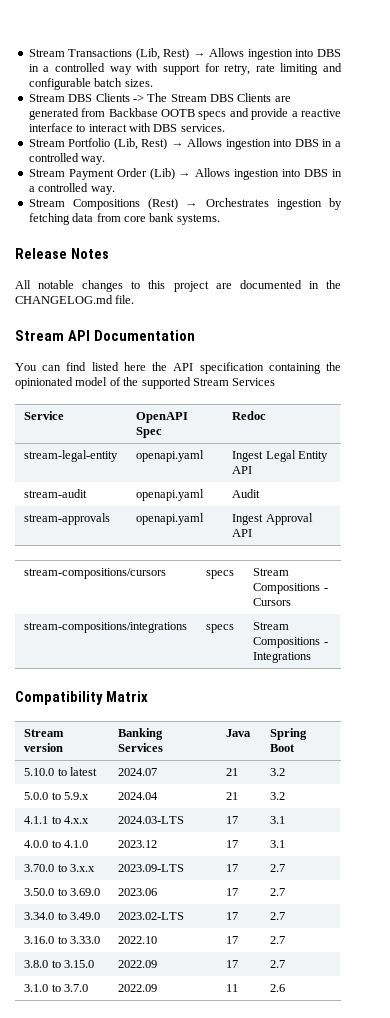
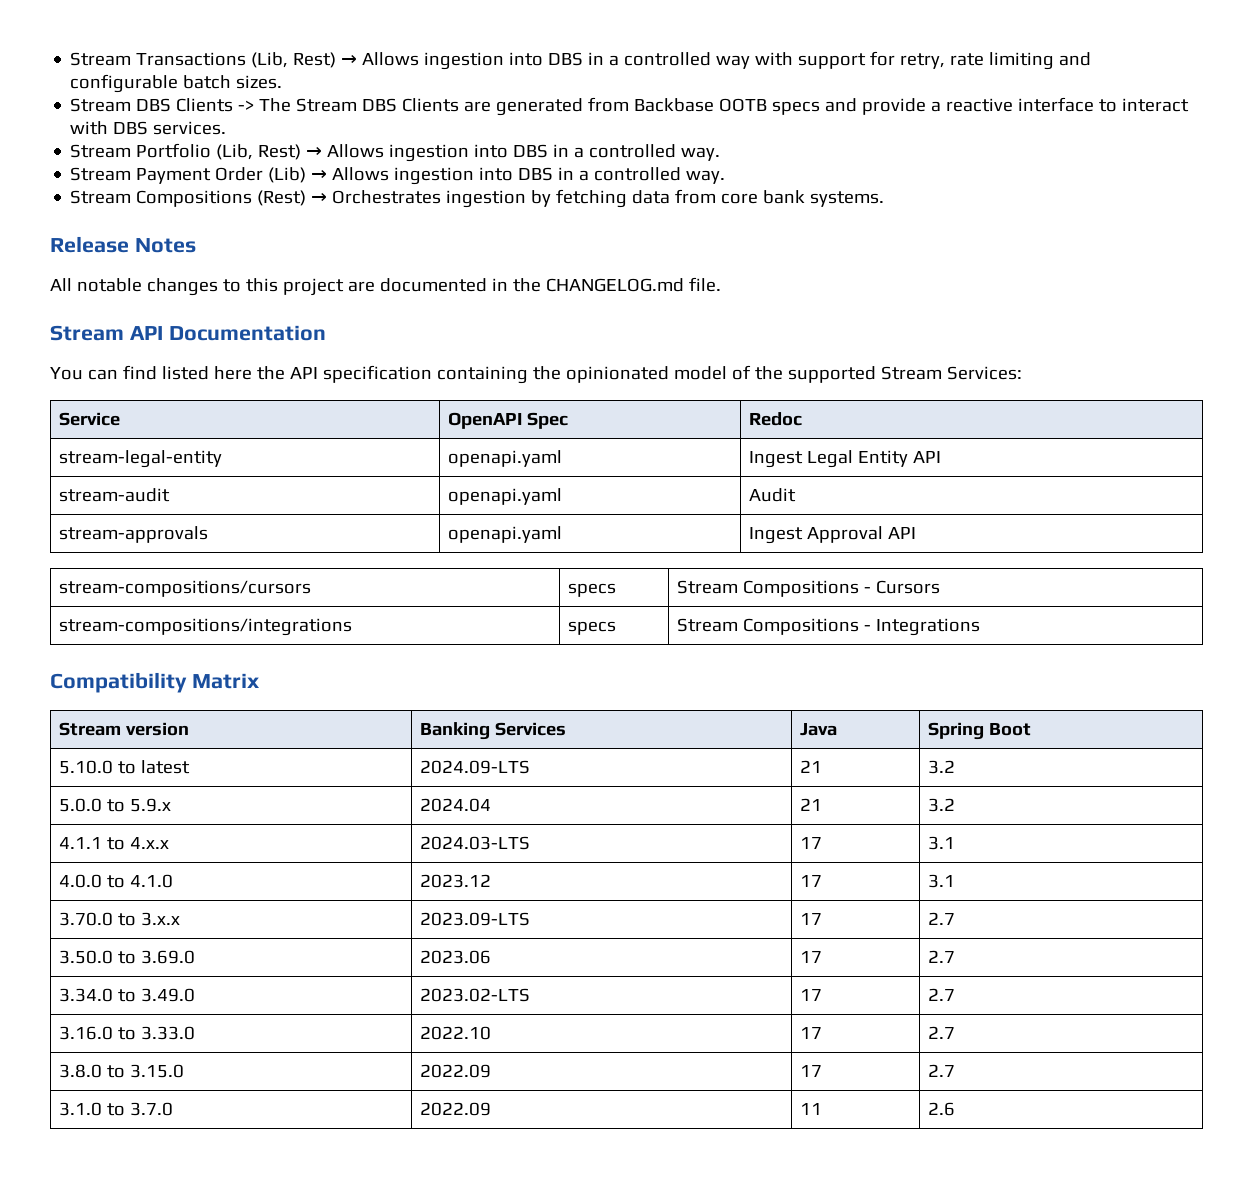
[232,378,276,386] Services -> [946,366,1022,380] Services:
[118,768,158,776] 2024.07 -> [419,760,530,774] 2024.09-LTS

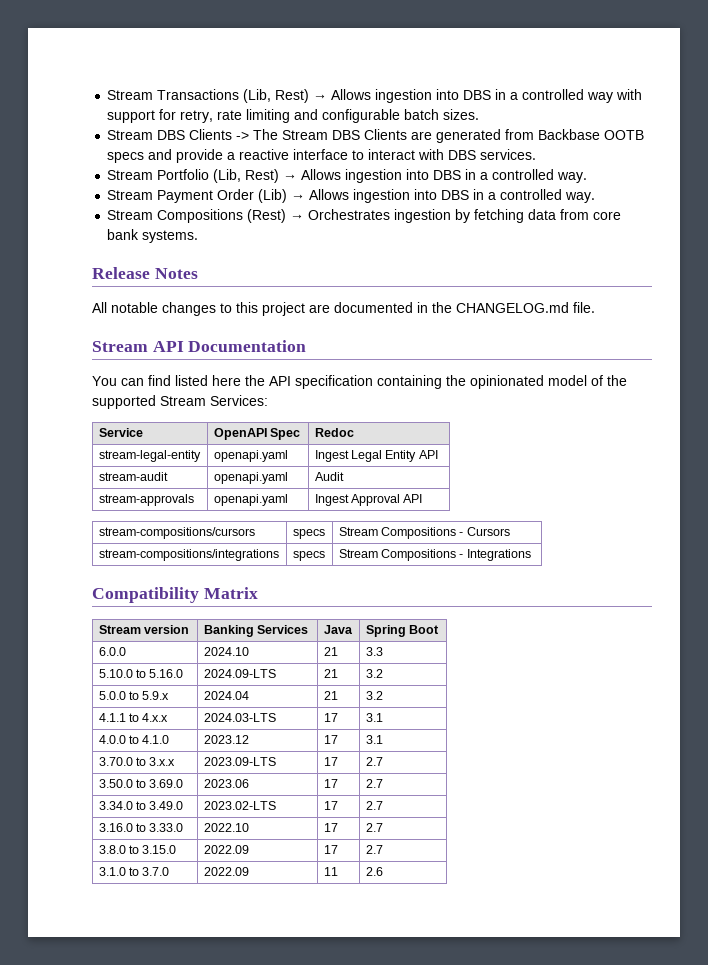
(1031, 729) none -> [98,647,126,656] [203,647,249,656] [323,647,338,656] [365,647,383,656] // 6.0.0 | 2024.10 | 21 | 3.3
[140,760,190,774] latest -> [149,669,184,678] 5.16.0

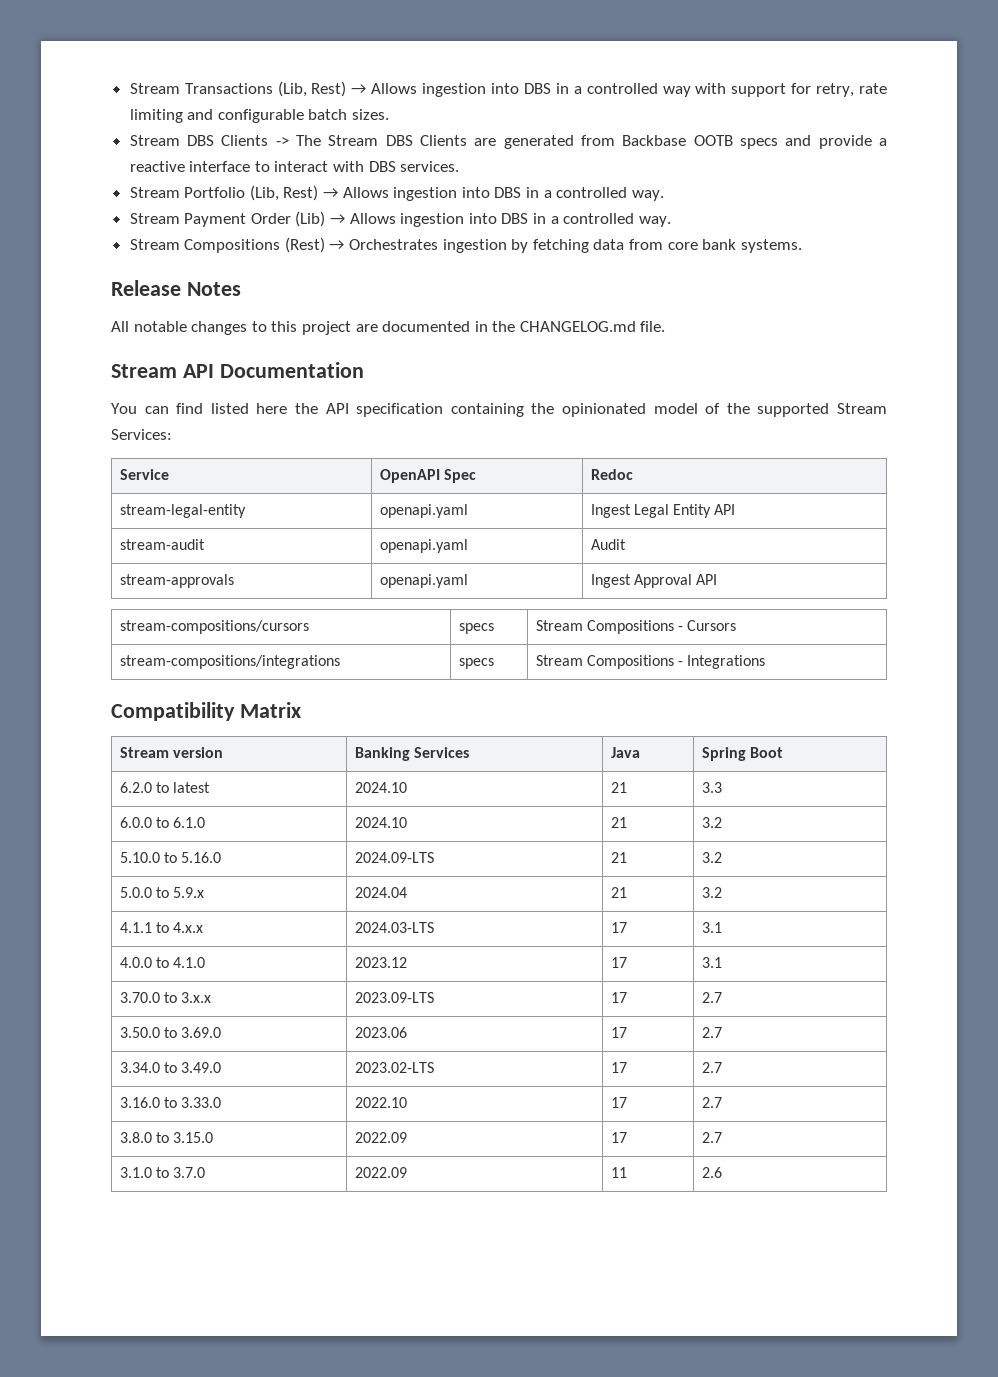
[98,647,126,656] 6.0.0 -> [119,782,211,793] 6.2.0 to latest
(383, 651) none -> [119,817,206,828] [354,817,407,828] [610,817,627,828] [701,817,722,828] // 6.0.0 to 6.1.0 | 2024.10 | 21 | 3.2

